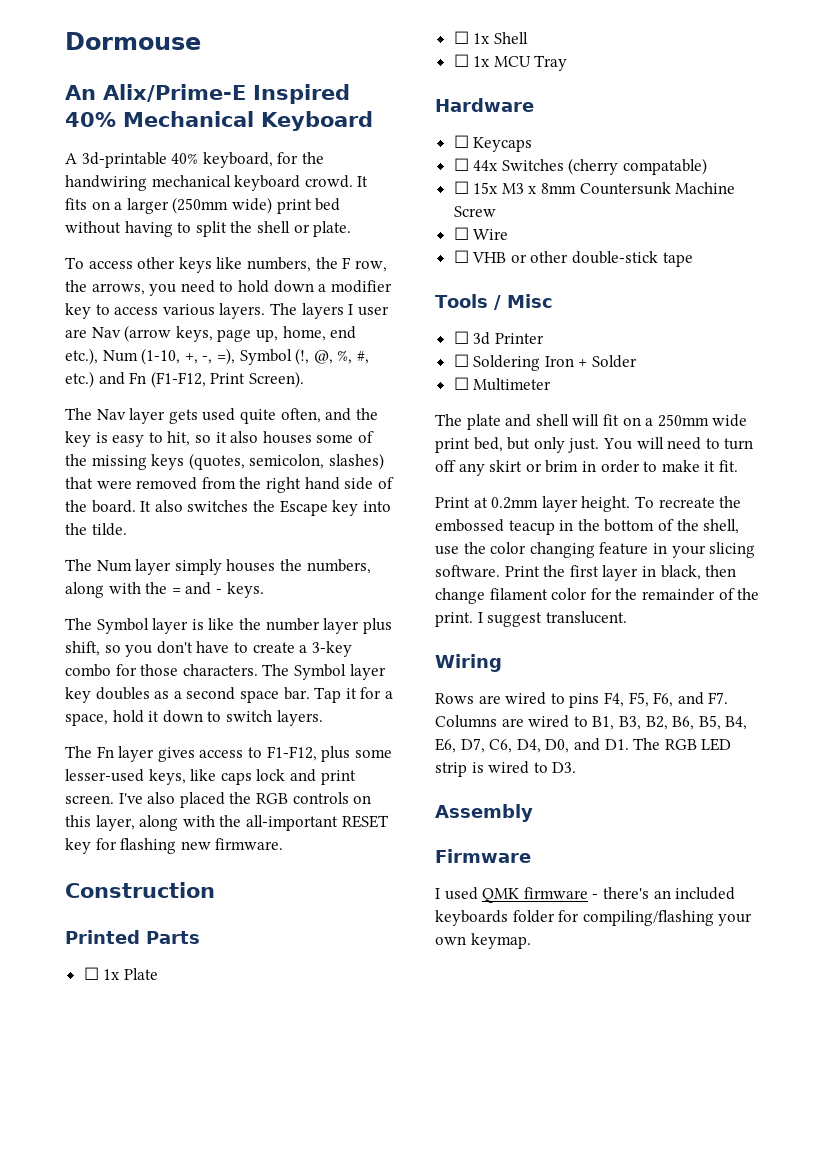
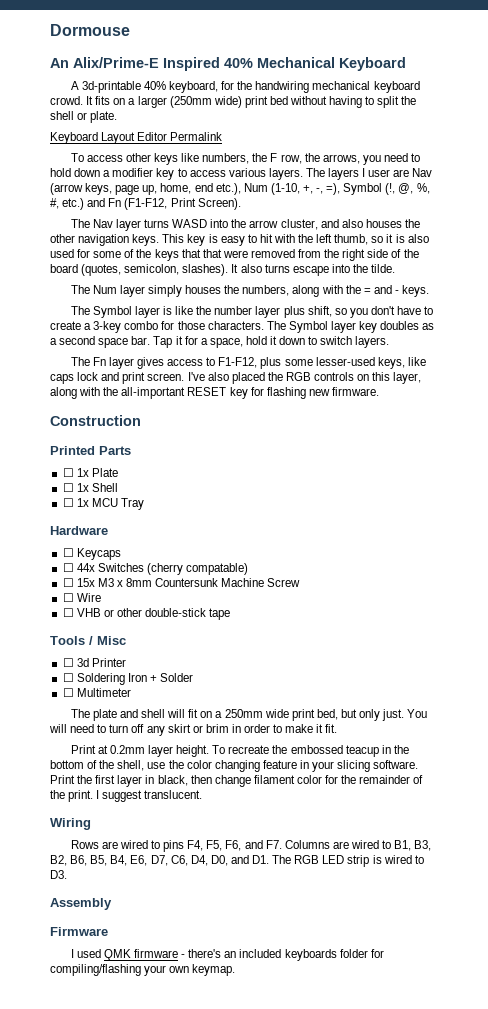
(352, 229) none -> [50,132,223,144] // Keyboard Layout Editor Permalink
[168,408,378,424] [65,431,374,447] [65,453,384,470] gets used quite often, and the key is easy to hit, so it also houses some of the missing keys (quotes, semicolon, slashes) -> [144,219,420,230] [50,234,429,246] [50,249,201,261] turns WASD into the arrow cluster, and also houses the other navigation keys. This key is easy to hit with the left thumb, so it is also used for some of the keys that
[304,477,340,490] hand -> (366, 255) none
[91,500,359,516] board. It also switches the Escape key -> [50,264,329,276] board (quotes, semicolon, slashes). It also turns escape

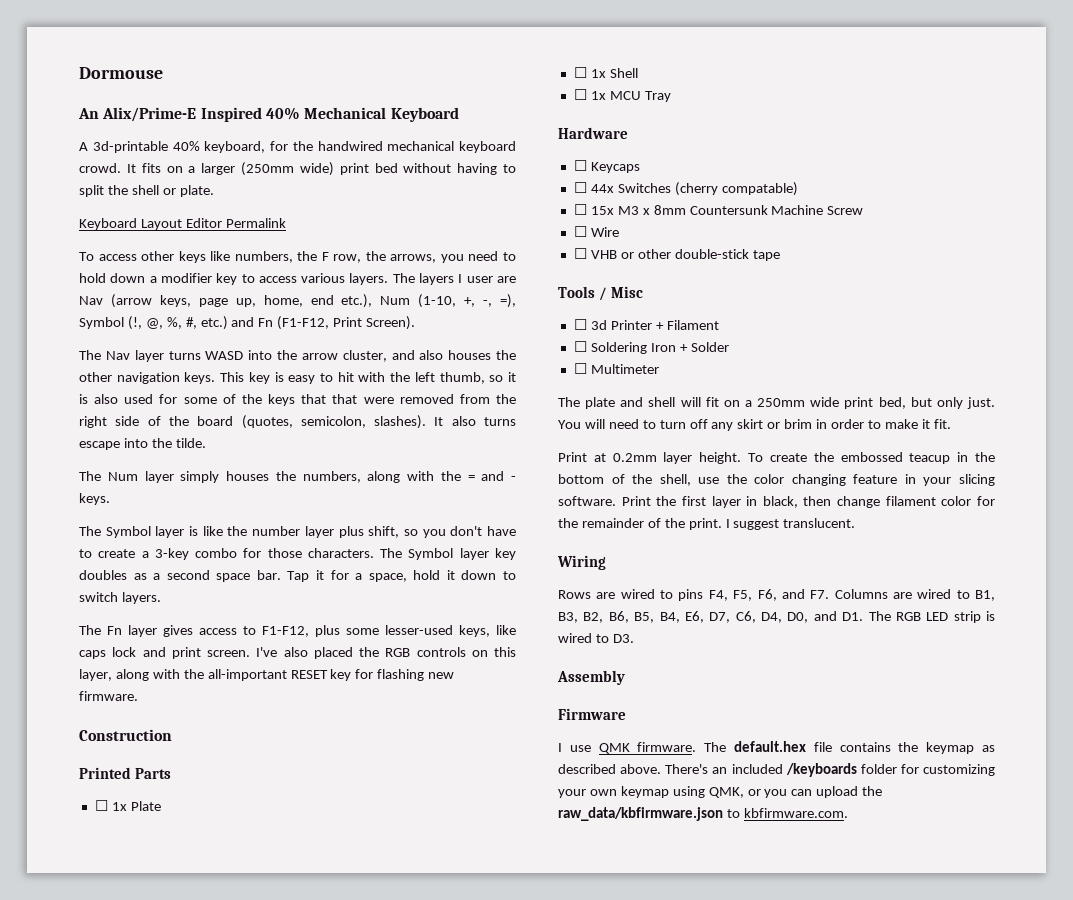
[255,81,310,93] handwiring -> [317,141,383,151] handwired
(126, 662) none -> [655,320,719,330] + Filament
[228,745,270,754] recreate -> [769,453,807,462] create
[76,949,222,961] used QMK firmware - there's -> [569,741,996,754] [558,764,709,774] use QMK firmware. The default.hex file contains the keymap as described above. There's
[284,949,337,961] keyboards -> [785,763,857,777] /keyboards
[50,964,141,976] compiling/flashing -> [923,764,995,776] customizing
[192,964,236,976] keymap. -> [620,786,883,798] [558,807,848,821] keymap using QMK, or you can upload the raw_data/kbfirmware.json to kbfirmware.com.

